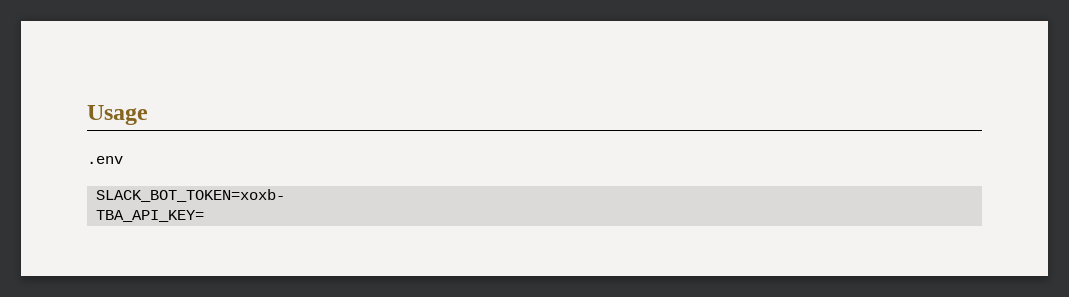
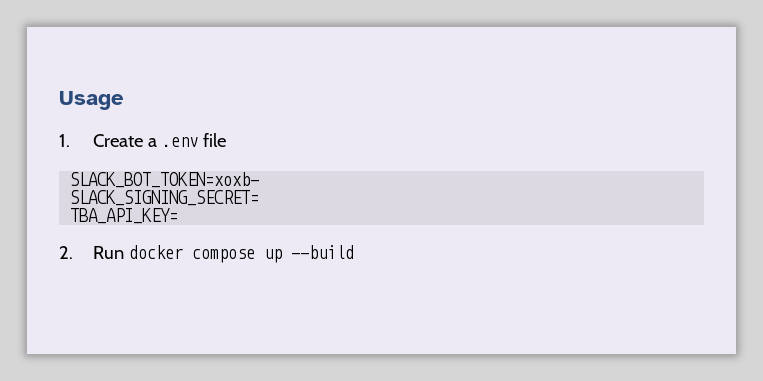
(148, 115) none -> [59,134,157,147] 1. Create a
(123, 160) none -> [202,133,226,147] file
(286, 195) none -> [70,190,260,206] // SLACK_SIGNING_SECRET=
(205, 216) none -> [59,245,354,263] // 2. Run docker compose up --build

